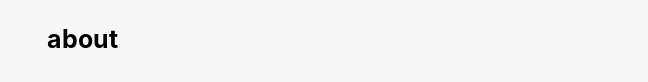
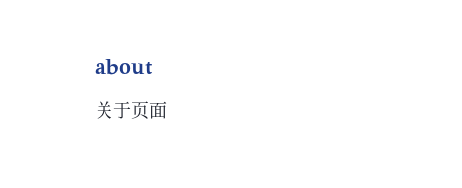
(118, 38) none -> [95,101,167,120] // 关于页面

